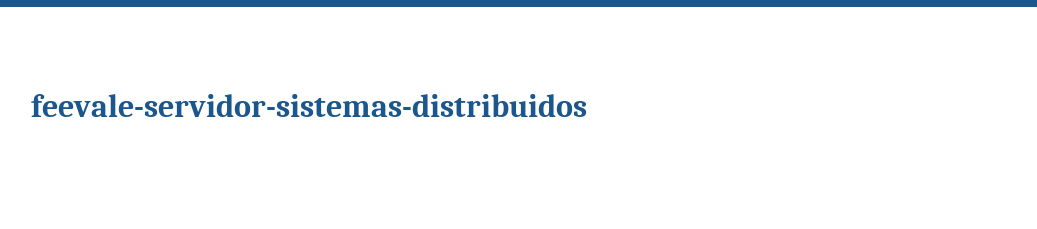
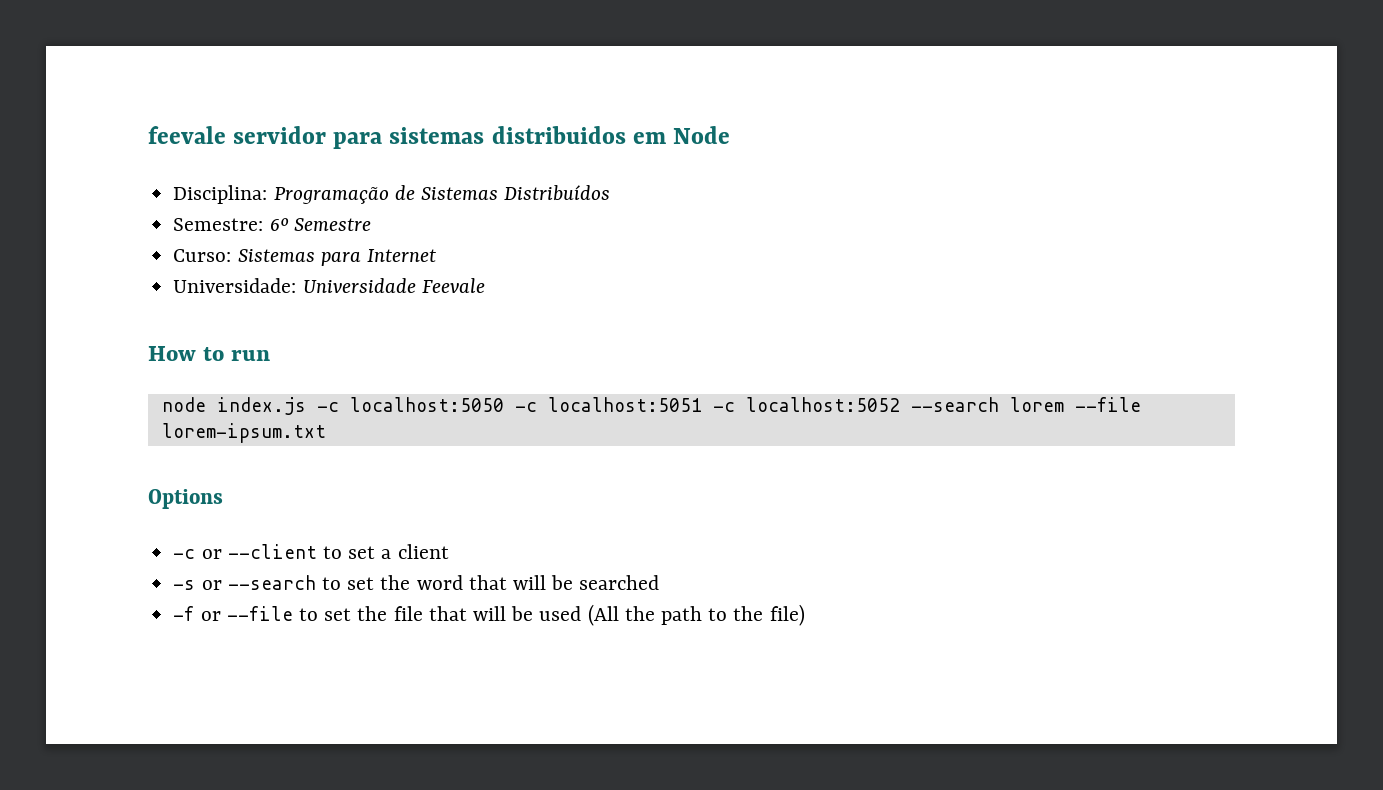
[31,94,587,117] feevale-servidor-sistemas-distribuidos -> [148,126,730,149] [173,185,611,204] [173,218,371,231] [173,249,436,266] [173,278,485,293] [148,346,270,361] [161,397,1141,415] [161,423,326,443] [148,489,223,509] [173,544,449,559] [173,575,660,590] [173,604,805,626] feevale servidor para sistemas distribuidos em Node // Disciplina: Programação de Sistemas Distribuídos // Semestre: 6º Semestre // Curso: Sistemas para Internet // Universidade: Universidade Feevale // How to run // node index.js -c localhost:5050 -c localhost:5051 -c localhost:5052 --search lorem --file lorem-ipsum.txt // Options // -c or --client to set a client // -s or --search to set the word that will be searched // -f or --file to set the file that will be used (All the path to the file)

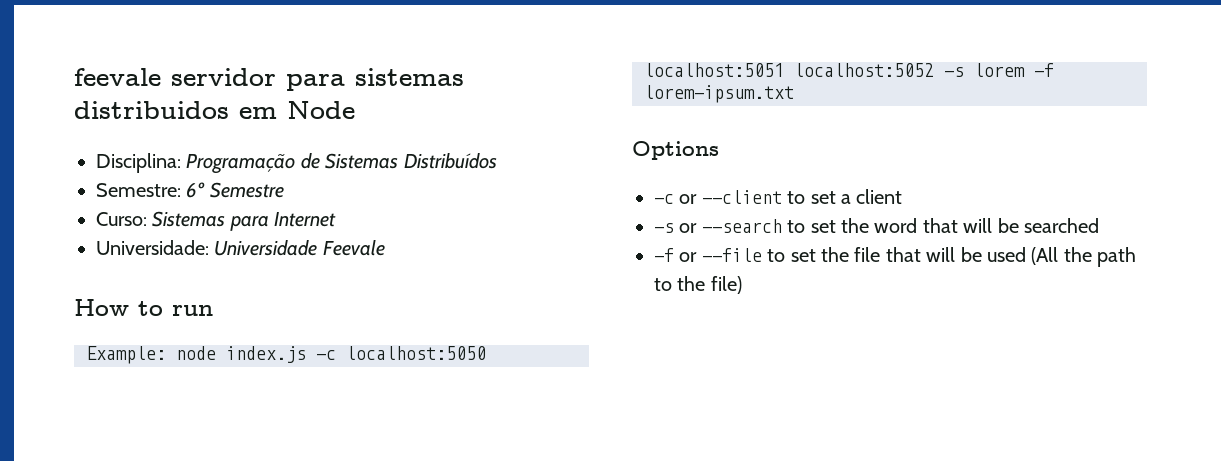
(270, 355) none -> [86,346,166,364] Example:
[514,397,1141,412] -c localhost:5051 -c localhost:5052 --search lorem --file -> [644,63,1054,77] localhost:5051 localhost:5052 -s lorem -f

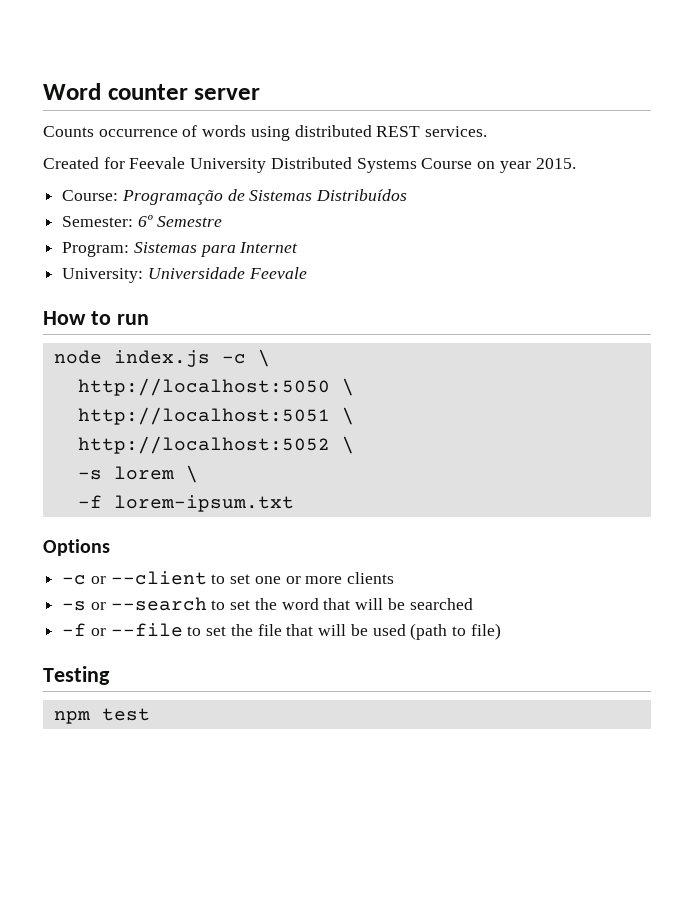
[74,68,464,91] [74,101,355,119] [96,153,181,173] feevale servidor para sistemas distribuidos em Node // Disciplina: -> [43,83,261,100] [43,125,488,141] [43,157,576,173] [62,190,119,201] Word counter server // Counts occurrence of words using distributed REST services. // Created for Feevale University Distributed Systems Course on year 2015. // Course:
[96,183,181,197] Semestre: -> [62,216,134,227] Semester:
[96,212,147,226] Curso: -> [62,242,130,257] Program:
[96,240,209,255] Universidade: -> [62,268,144,283] University:
[86,346,166,364] Example: -> (149, 319) none
[346,346,486,360] [644,63,934,77] localhost:5050 localhost:5051 localhost:5052 -> [257,349,270,367] [77,378,354,396] [77,407,354,425] [77,436,354,454] \ // http://localhost:5050 \ // http://localhost:5051 \ // http://localhost:5052 \ //
(1025, 70) none -> [185,465,198,483] \ //
[841,189,903,204] a client -> [254,572,395,584] one or more clients
[1031,247,1137,267] [654,276,742,294] (All the path to the file) -> [410,623,501,640] [43,666,110,685] [53,708,150,724] (path to file) // Testing // npm test

